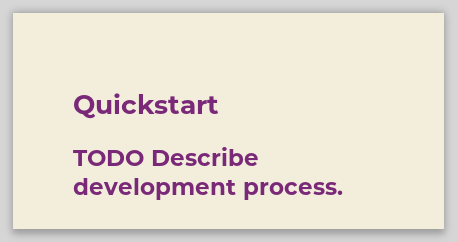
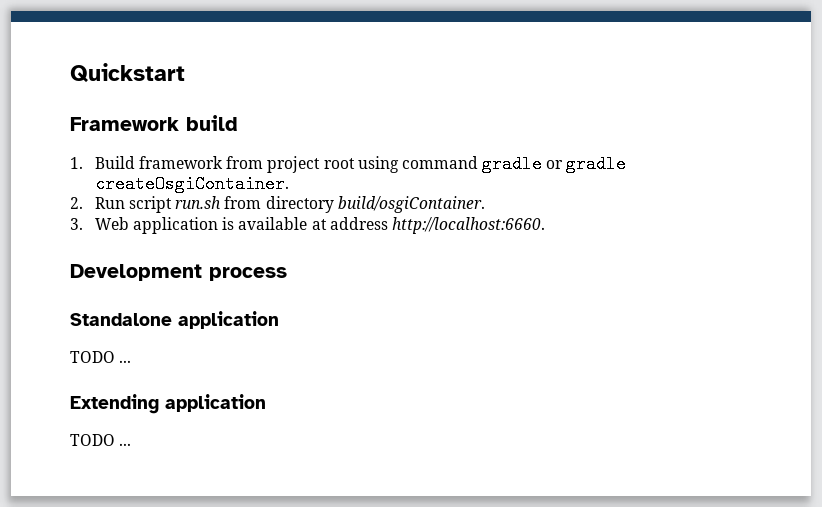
[73,147,259,166] [73,178,343,200] TODO Describe development process. -> [70,115,238,131] [70,155,627,173] [94,175,289,193] [70,196,485,213] [70,217,545,234] [70,264,287,281] [70,311,279,329] [70,351,132,363] [70,394,266,414] [70,434,132,446] Framework build // 1. Build framework from project root using command gradle or gradle createOsgiContainer. // 2. Run script run.sh from directory build/osgiContainer. // 3. Web application is available at address http://localhost:6660. // Development process // Standalone application // TODO ... // Extending application // TODO ...

